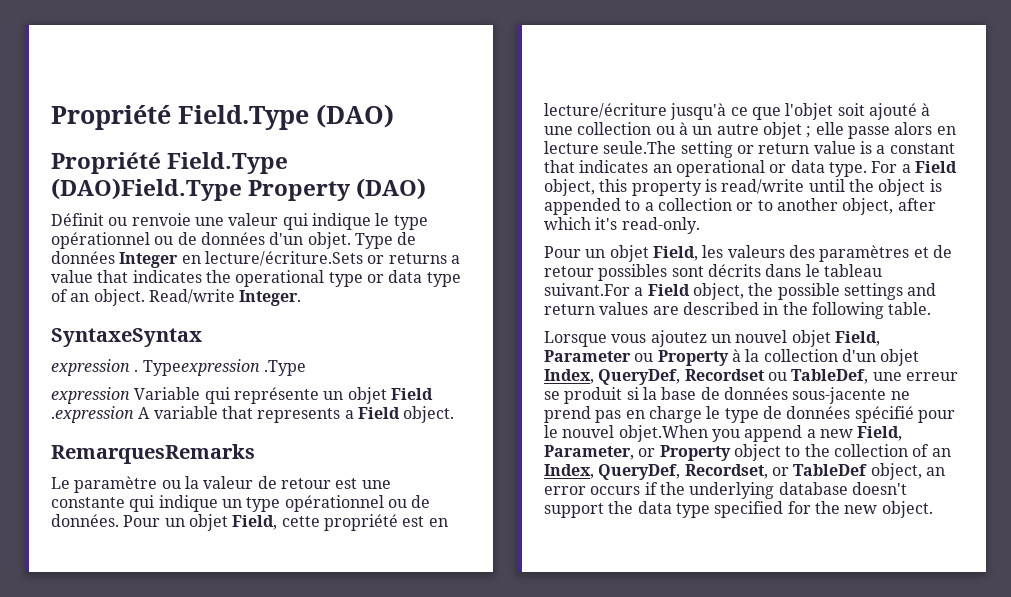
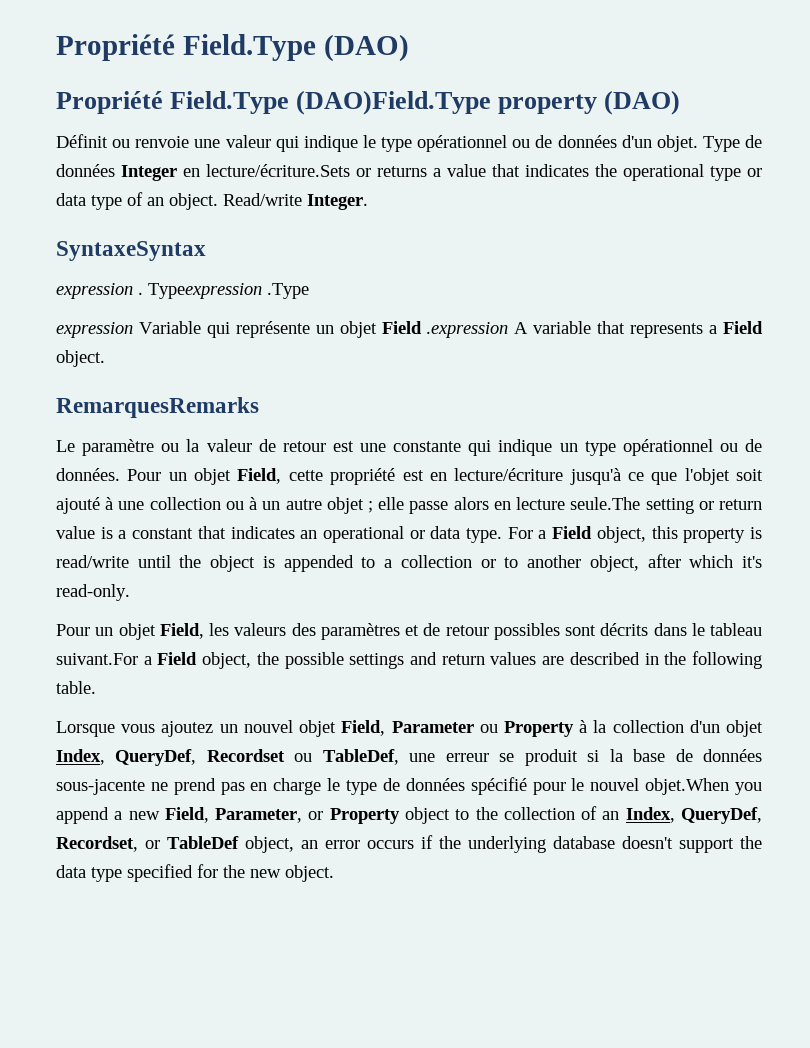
[248,180,352,201] Property -> [498,94,598,114] property

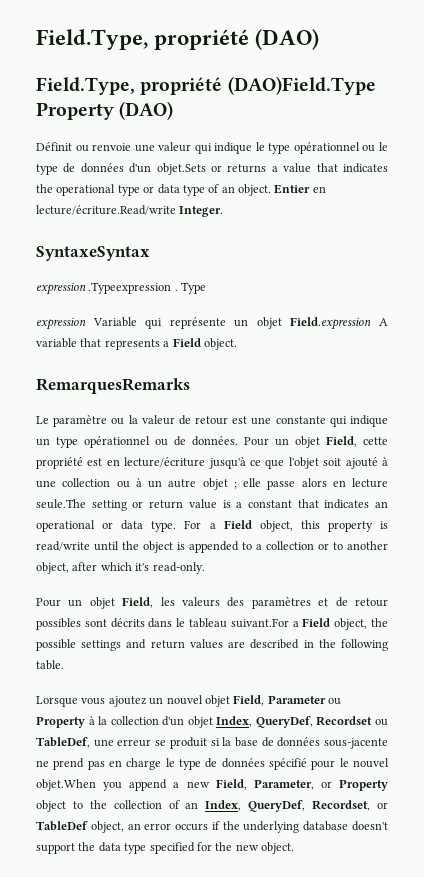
[56,34,409,62] [56,90,598,115] Propriété Field.Type (DAO) // Propriété Field.Type (DAO)Field.Type property -> [36,29,320,50] [36,76,376,95] [36,102,114,120] Field.Type, propriété (DAO) // Field.Type, propriété (DAO)Field.Type Property
(531, 143) none -> [379,142,388,151] [36,164,58,175] le type
[656,135,762,152] [56,164,350,181] objet. Type de données Integer en lecture/écriture.Sets -> [156,163,206,175] objet.Sets
[223,193,302,206] Read/write -> [274,184,326,194] [36,205,176,215] Entier en lecture/écriture.Read/write
[138,283,309,299] . Typeexpression .Type -> [88,282,207,294] .Typeexpression . Type
[381,321,509,338] Field .expression -> [290,317,372,330] Field.expression

